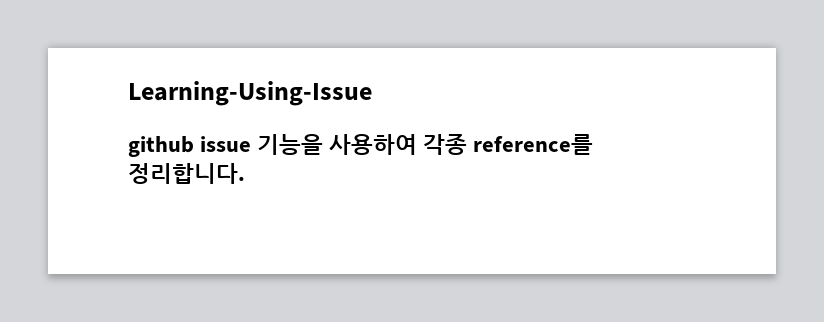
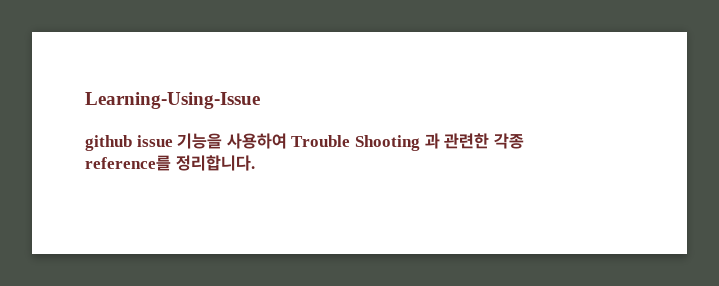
(418, 144) none -> [291,133,490,151] Trouble Shooting 과 관련한

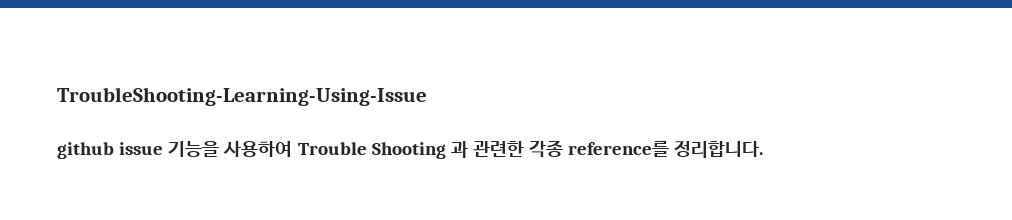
[85,92,260,109] Learning-Using-Issue -> [57,87,427,106] TroubleShooting-Learning-Using-Issue

